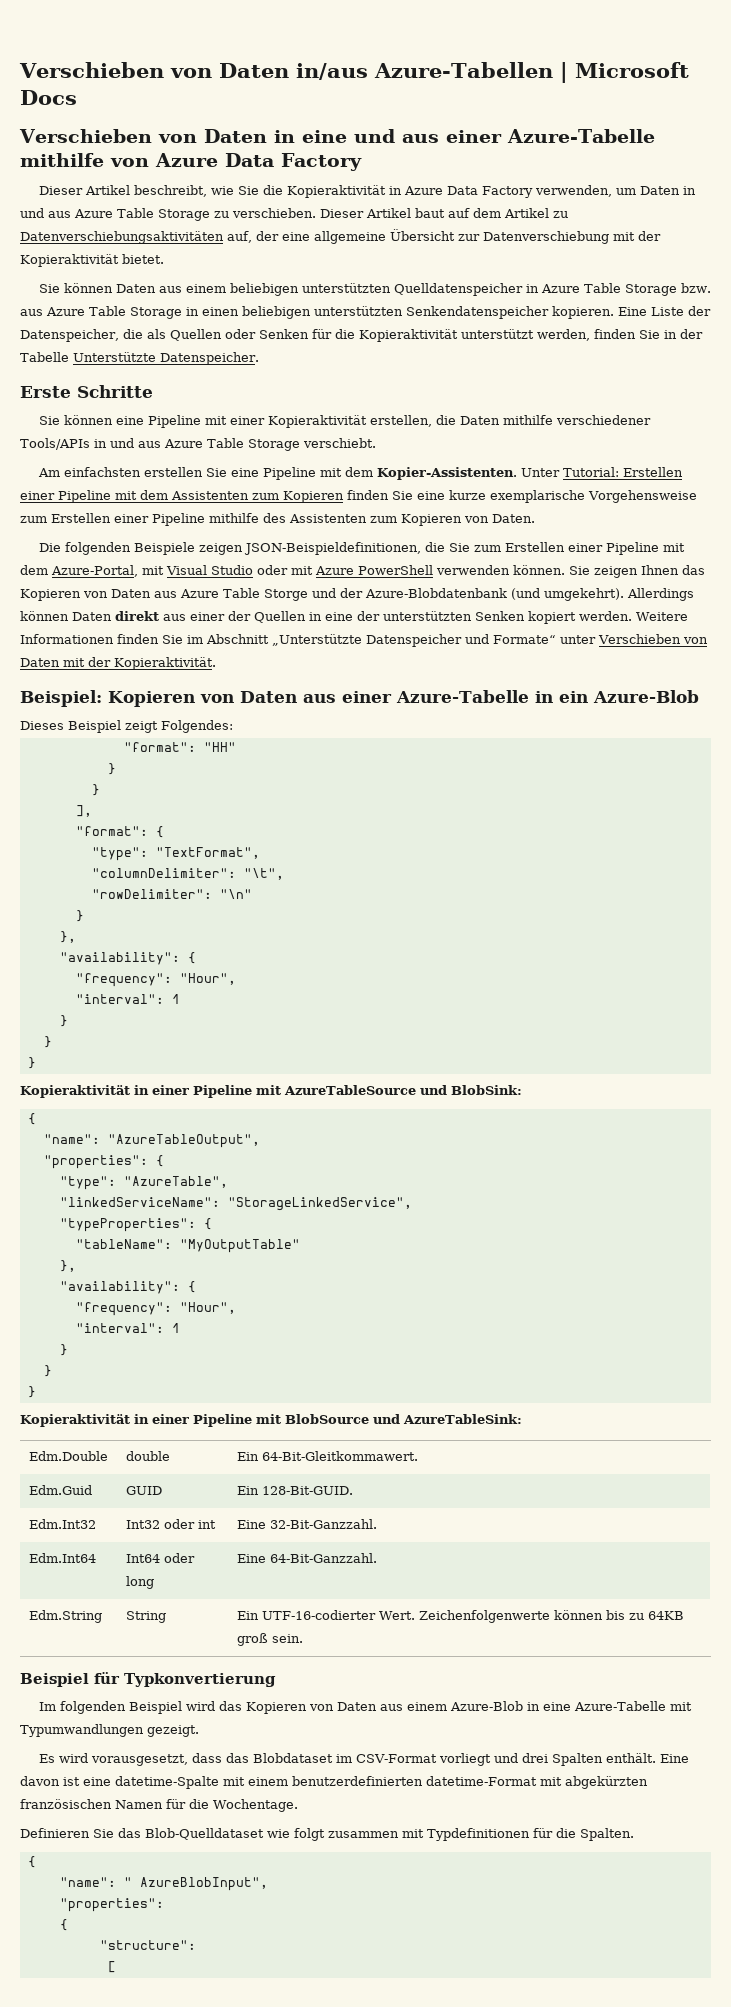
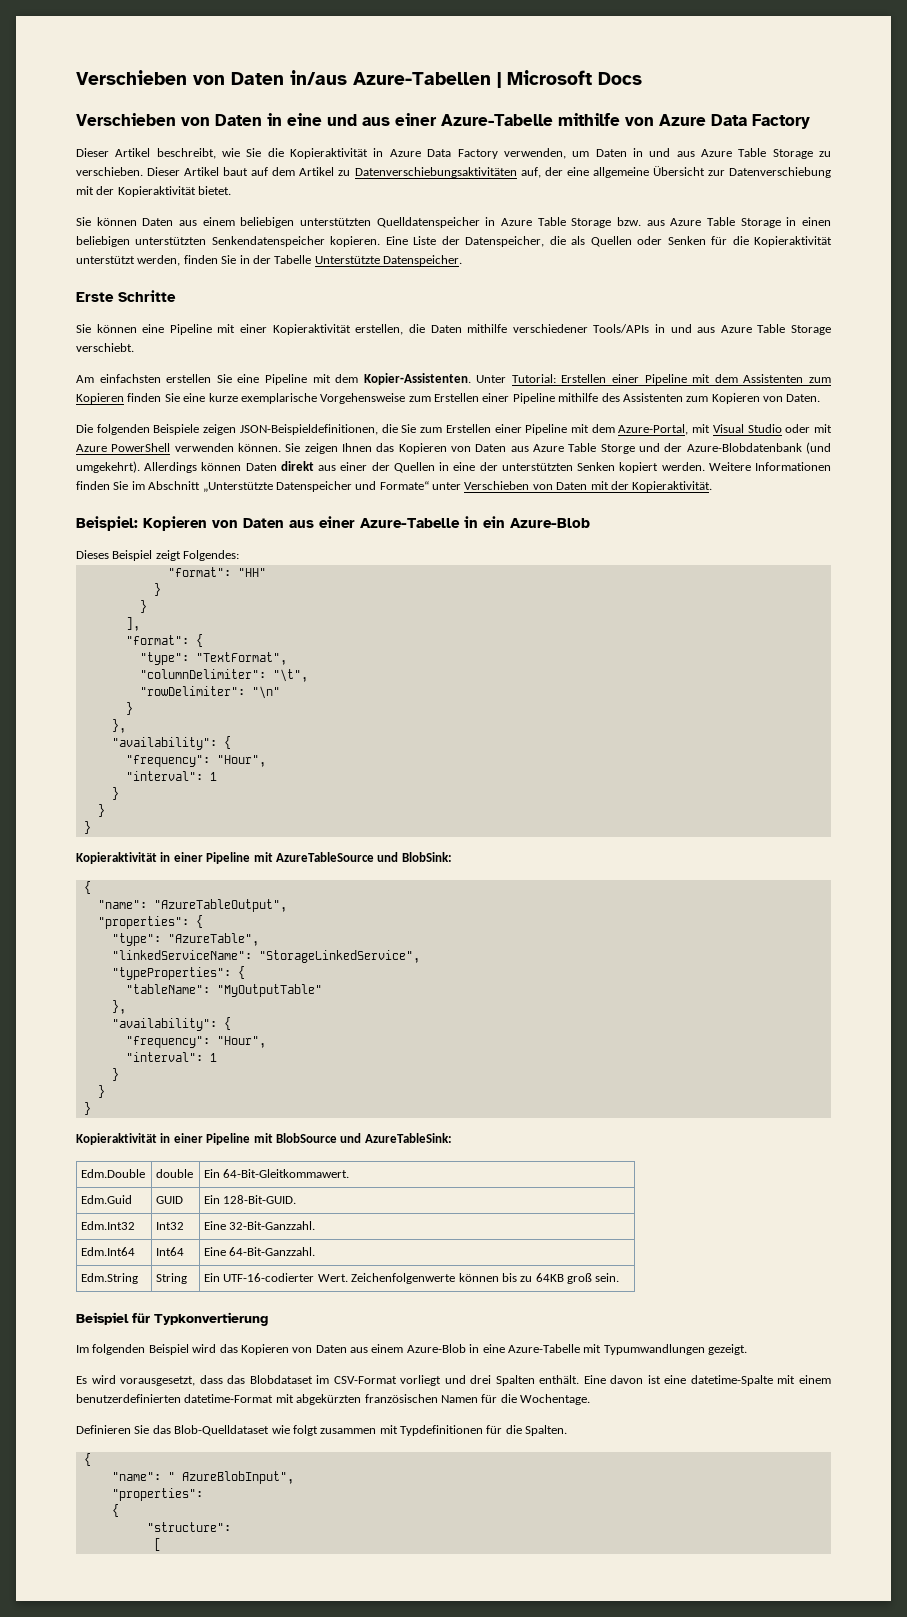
[163,1519,216,1529] oder int -> (185, 1226) none
[163,1553,195,1563] [125,1576,154,1589] oder long -> (185, 1251) none

